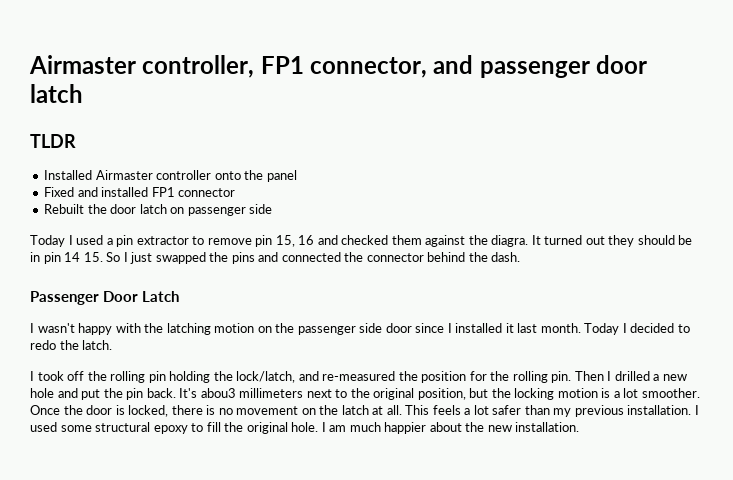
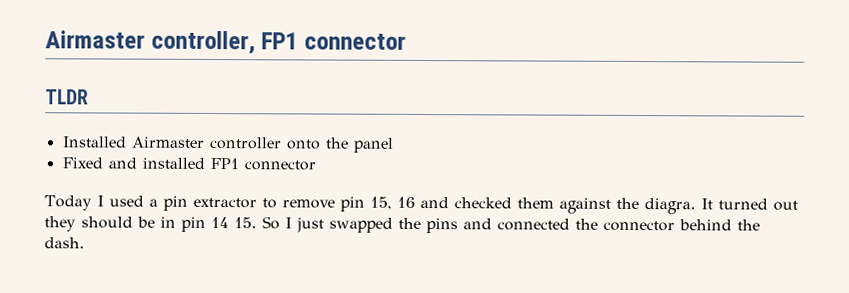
[310,55,648,78] [30,84,83,103] connector, and passenger door latch -> [303,33,406,50] connector
[44,204,273,216] // Rebuilt the door latch on passenger side -> (316, 165) none
[30,291,180,305] [30,323,690,335] [30,340,113,350] [30,371,687,383] [30,388,700,400] [30,405,699,417] [30,422,580,434] // Passenger Door Latch // I wasn't happy with the latching motion on the passenger side door since I installed it last month. Today I decided to redo the latch. // I took off the rolling pin holding the lock/latch, and re-measured the position for the rolling pin. Then I drilled a new hole and put the pin back. It's abou3 millimeters next to the original position, but the locking motion is a lot smoother. Once the door is locked, there is no movement on the latch at all. This feels a lot safer than my previous installation. I used some structural epoxy to fill the original hole. I am much happier about the new installation. -> (85, 243) none

